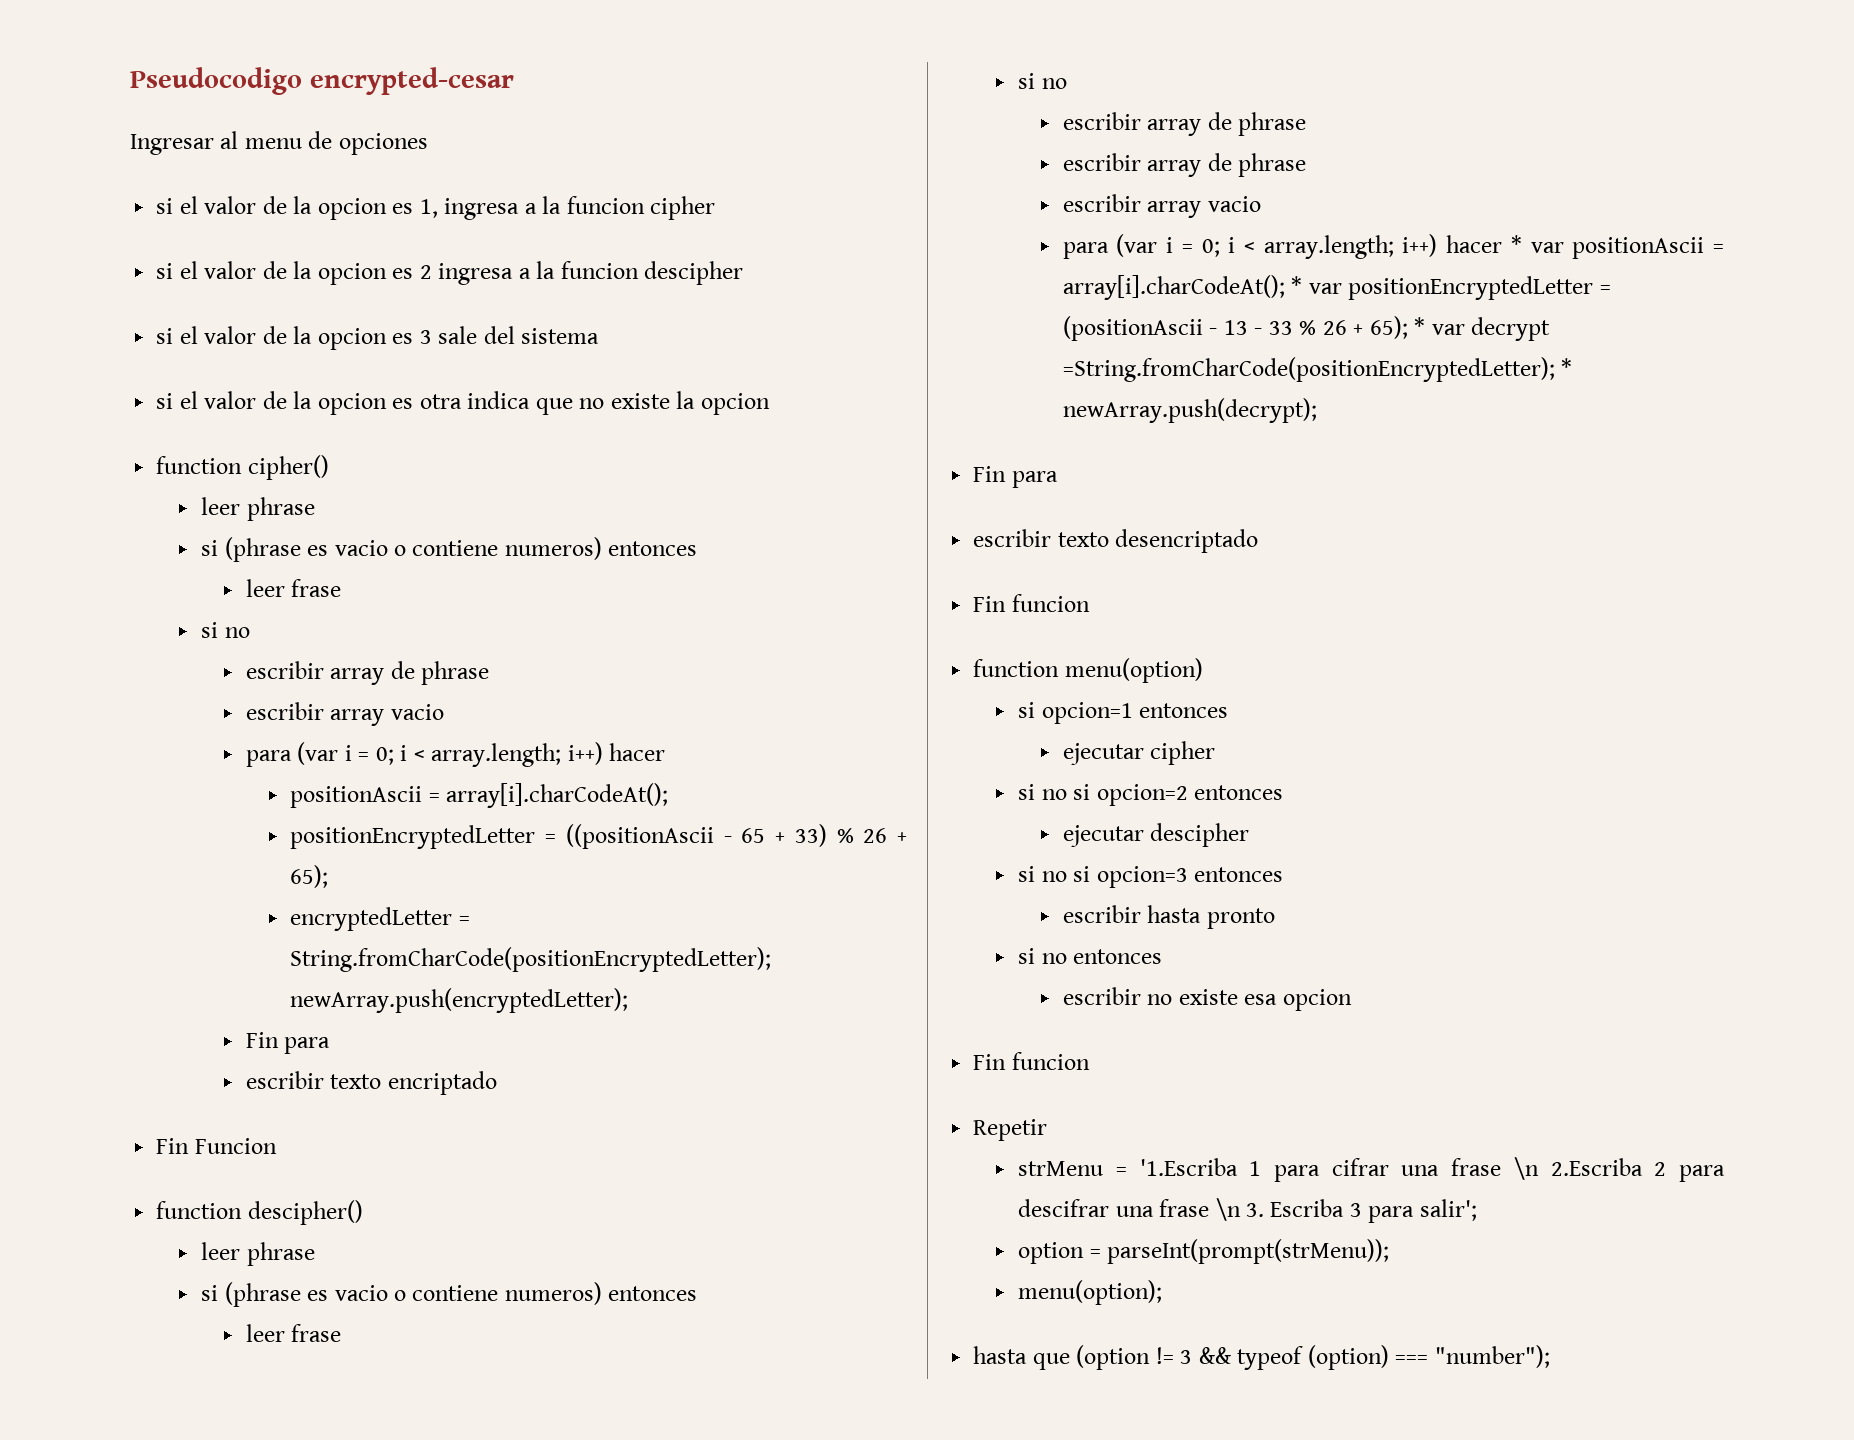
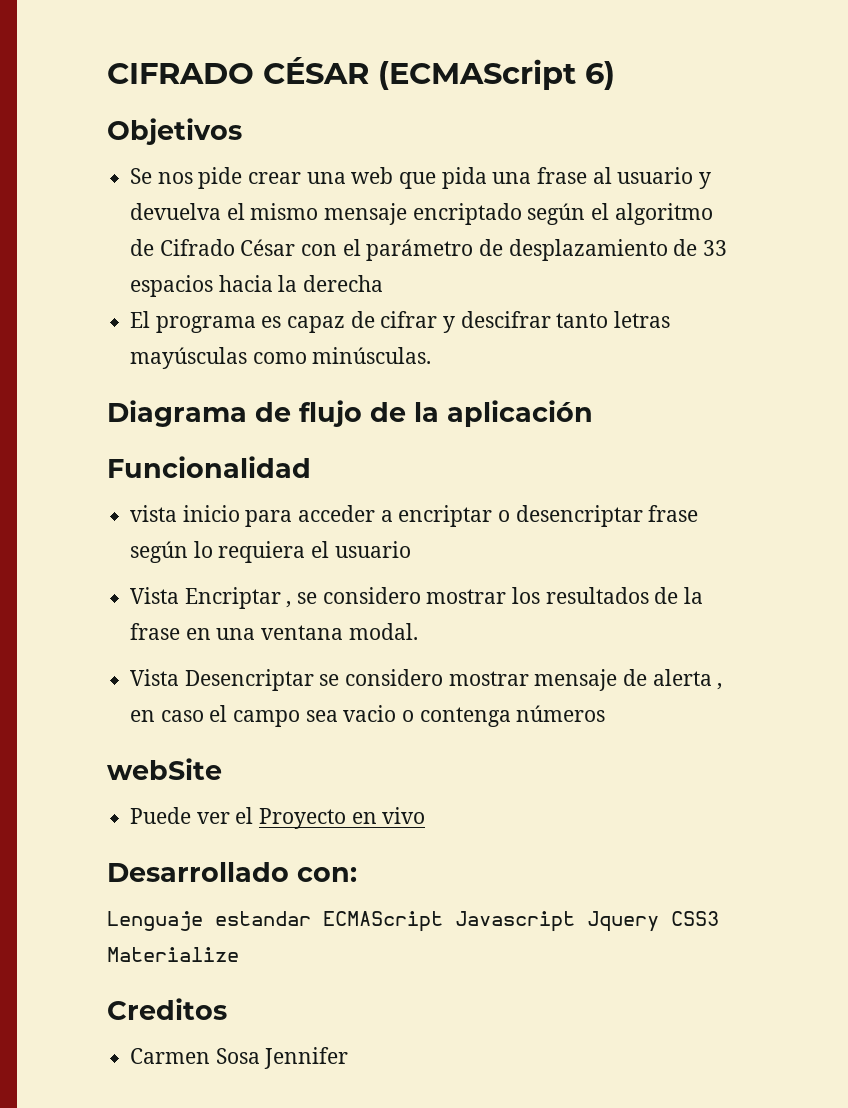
[130,67,514,95] [130,131,428,155] [156,196,716,220] [156,261,744,285] [156,326,600,350] [156,391,770,415] [156,455,329,480] [201,497,315,521] [201,537,698,562] [245,579,342,597] [201,622,250,638] [245,661,490,685] [245,702,444,726] [245,742,666,767] [290,783,669,808] [290,824,907,849] [290,865,329,888] [290,907,470,931] [290,947,772,972] [290,988,629,1013] [245,1032,331,1054] [245,1071,497,1095] [156,1138,277,1154] [156,1200,363,1225] [201,1242,315,1266] [201,1282,698,1307] [245,1324,342,1342] [1018,73,1067,89] [1062,112,1307,136] [1062,153,1307,177] [1062,194,1261,218] [1062,234,1724,259] [1062,275,1611,300] [1062,316,1551,341] [1062,357,1573,382] [1062,398,1317,423] [973,466,1058,488] [973,529,1259,553] [973,594,1090,612] [973,658,1203,683] [1018,702,1229,724] [1062,741,1216,765] [1018,784,1283,806] [1062,823,1250,847] [1018,866,1283,888] [1062,905,1275,929] [1018,948,1163,964] [1062,987,1352,1011] [973,1052,1090,1070] [973,1119,1048,1141] [1018,1157,1726,1182] [1018,1198,1477,1223] [1018,1239,1390,1264] [1018,1280,1163,1305] [973,1345,1550,1370] Pseudocodigo encrypted-cesar // Ingresar al menu de opciones // si el valor de la opcion es 1, ingresa a la funcion cipher // si el valor de la opcion es 2 ingresa a la funcion descipher // si el valor de la opcion es 3 sale del sistema // si el valor de la opcion es otra indica que no existe la opcion // function cipher() // leer phrase // si (phrase es vacio o contiene numeros) entonces // leer frase // si no // escribir array de phrase // escribir array vacio // para (var i = 0; i < array.length; i++) hacer // positionAscii = array[i].charCodeAt(); // positionEncryptedLetter = ((positionAscii - 65 + 33) % 26 + 65); // encryptedLetter = String.fromCharCode(positionEncryptedLetter); newArray.push(encryptedLetter); // Fin para // escribir texto encriptado // Fin Funcion // function descipher() // leer phrase // si (phrase es vacio o contiene numeros) entonces // leer frase // si no // escribir array de phrase // escribir array de phrase // escribir array vacio // para (var i = 0; i < array.length; i++) hacer * var positionAscii = array[i].charCodeAt(); * var positionEncryptedLetter = (positionAscii - 13 - 33 % 26 + 65); * var decrypt =String.fromCharCode(positionEncryptedLetter); * newArray.push(decrypt); // Fin para // escribir texto desencriptado // Fin funcion // function menu(option) // si opcion=1 entonces // ejecutar cipher // si no si opcion=2 entonces // ejecutar descipher // si no si opcion=3 entonces // escribir hasta pronto // si no entonces // escribir no existe esa opcion // Fin funcion // Repetir // strMenu = '1.Escriba 1 para cifrar una frase \n 2.Escriba 2 para descifrar una frase \n 3. Escriba 3 para salir'; // option = parseInt(prompt(strMenu)); // menu(option); // hasta que (option != 3 && typeof (option) === "number"); -> [107,57,615,90] [107,118,242,145] [130,167,712,189] [130,203,713,225] [130,239,728,261] [130,275,384,297] [130,311,671,333] [130,347,432,369] [107,400,593,427] [107,456,311,478] [130,505,699,527] [130,541,411,563] [130,587,704,609] [130,623,418,640] [130,669,723,691] [130,705,606,727] [107,758,222,780] [130,807,426,829] [107,862,357,882] [107,911,719,932] [107,947,239,962] [107,998,227,1020] [130,1047,349,1069] CIFRADO CÉSAR (ECMAScript 6) // Objetivos // Se nos pide crear una web que pida una frase al usuario y devuelva el mismo mensaje encriptado según el algoritmo de Cifrado César con el parámetro de desplazamiento de 33 espacios hacia la derecha // El programa es capaz de cifrar y descifrar tanto letras mayúsculas como minúsculas. // Diagrama de flujo de la aplicación // Funcionalidad // vista inicio para acceder a encriptar o desencriptar frase según lo requiera el usuario // Vista Encriptar , se considero mostrar los resultados de la frase en una ventana modal. // Vista Desencriptar se considero mostrar mensaje de alerta , en caso el campo sea vacio o contenga números // webSite // Puede ver el Proyecto en vivo // Desarrollado con: // Lenguaje estandar ECMAScript Javascript Jquery CSS3 Materialize // Creditos // Carmen Sosa Jennifer

